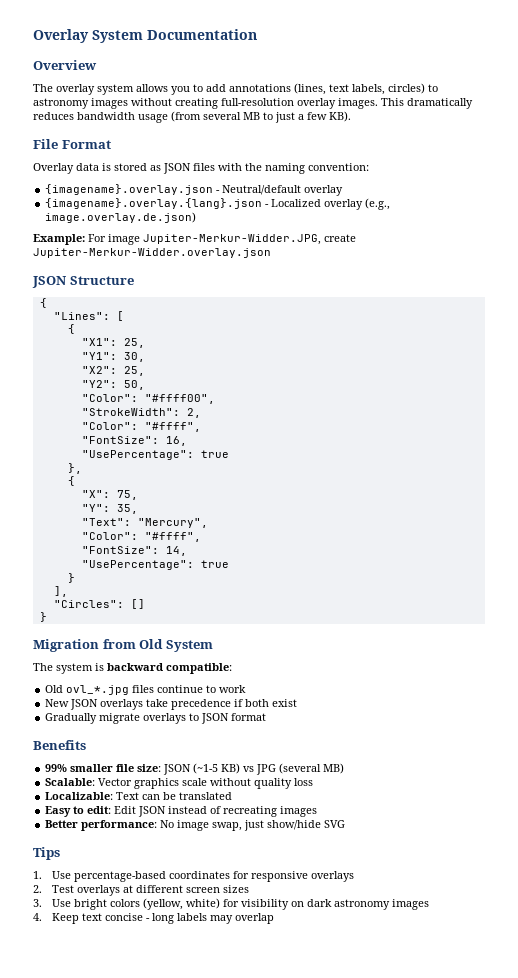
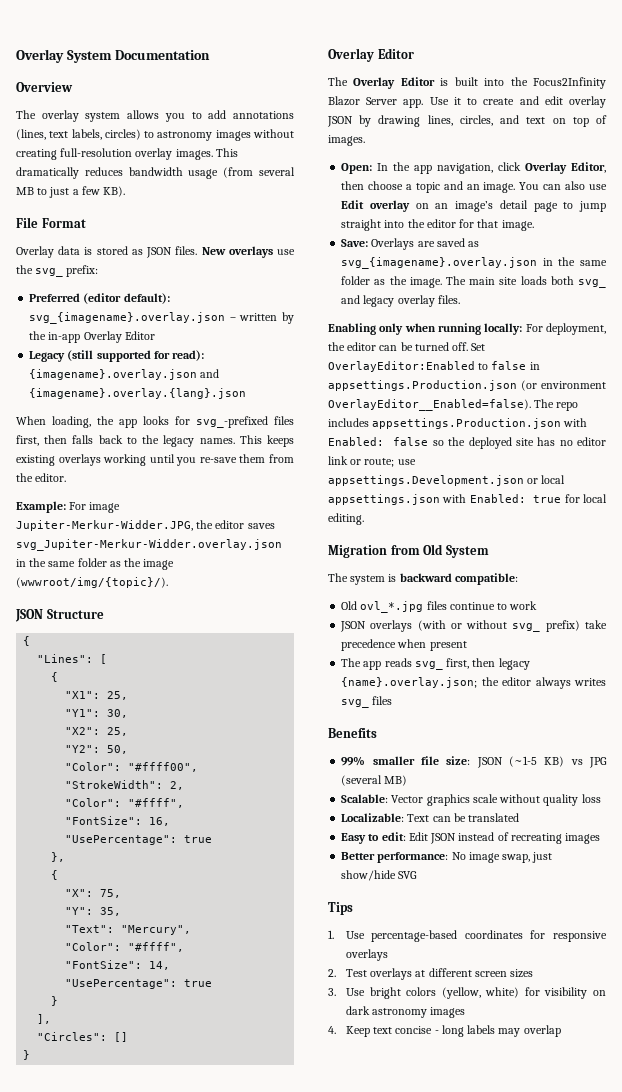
[193,163,369,174] [45,184,344,196] [45,198,391,210] [45,212,197,223] [33,234,356,245] [33,248,271,258] files with the naming convention: // {imagename}.overlay.json - Neutral/default overlay // {imagename}.overlay.{lang}.json - Localized overlay (e.g., image.overlay.de.json) // Example: For image Jupiter-Merkur-Widder.JPG, create Jupiter-Merkur-Widder.overlay.json -> [175,246,295,258] [16,265,99,277] [29,293,170,304] [29,312,294,324] [29,331,155,343] [29,350,205,362] [29,369,220,380] [29,388,247,399] [16,416,294,428] [16,435,294,447] [16,454,295,466] [16,473,67,482] [16,501,121,513] [16,520,275,531] [16,539,282,551] [16,558,175,570] [16,577,168,588] files. New overlays use the svg_ prefix: // Preferred (editor default): svg_{imagename}.overlay.json – written by the in-app Overlay Editor // Legacy (still supported for read): {imagename}.overlay.json and {imagename}.overlay.{lang}.json // When loading, the app looks for svg_-prefixed files first, then falls back to the legacy names. This keeps existing overlays working until you re-save them from the editor. // Example: For image Jupiter-Merkur-Widder.JPG, the editor saves svg_Jupiter-Merkur-Widder.overlay.json in the same folder as the image (wwwroot/img/{topic}/).
(47, 617) none -> [328,48,414,62] [328,77,606,89] [328,96,606,108] [327,115,607,127] [328,135,365,146] [341,162,606,174] [341,181,607,193] [341,200,606,212] [341,219,534,231] [341,238,480,250] [341,257,607,269] [341,276,606,288] [341,295,460,307] [328,323,606,335] [328,342,486,351] [328,361,540,372] [328,380,606,391] [328,399,579,411] [328,418,588,429] [328,437,606,449] [328,456,416,467] [328,475,566,486] [328,494,607,505] [328,513,364,525] // Overlay Editor // The Overlay Editor is built into the Focus2Infinity Blazor Server app. Use it to create and edit overlay JSON by drawing lines, circles, and text on top of images. // Open: In the app navigation, click Overlay Editor, then choose a topic and an image. You can also use Edit overlay on an image’s detail page to jump straight into the editor for that image. // Save: Overlays are saved as svg_{imagename}.overlay.json in the same folder as the image. The main site loads both svg_ and legacy overlay files. // Enabling only when running locally: For deployment, the editor can be turned off. Set OverlayEditor:Enabled to false in appsettings.Production.json (or environment OverlayEditor__Enabled=false). The repo includes appsettings.Production.json with Enabled: false so the deployed site has no editor link or route; use appsettings.Development.json or local appsettings.json with Enabled: true for local editing.
[45,699,70,707] New -> (538, 605) none
[146,699,298,710] [45,713,267,724] take precedence if both exist // Gradually migrate overlays to JSON format -> [417,620,607,632] [341,639,467,651] [341,658,530,670] [341,677,606,689] [341,696,393,708] (with or without svg_ prefix) take precedence when present // The app reads svg_ first, then legacy {name}.overlay.json; the editor always writes svg_ files

